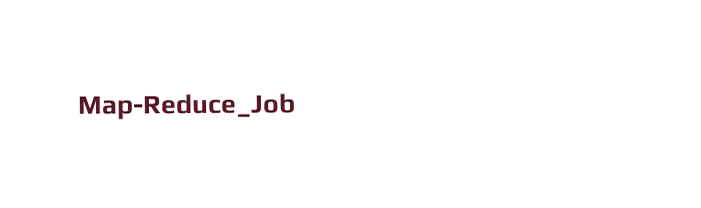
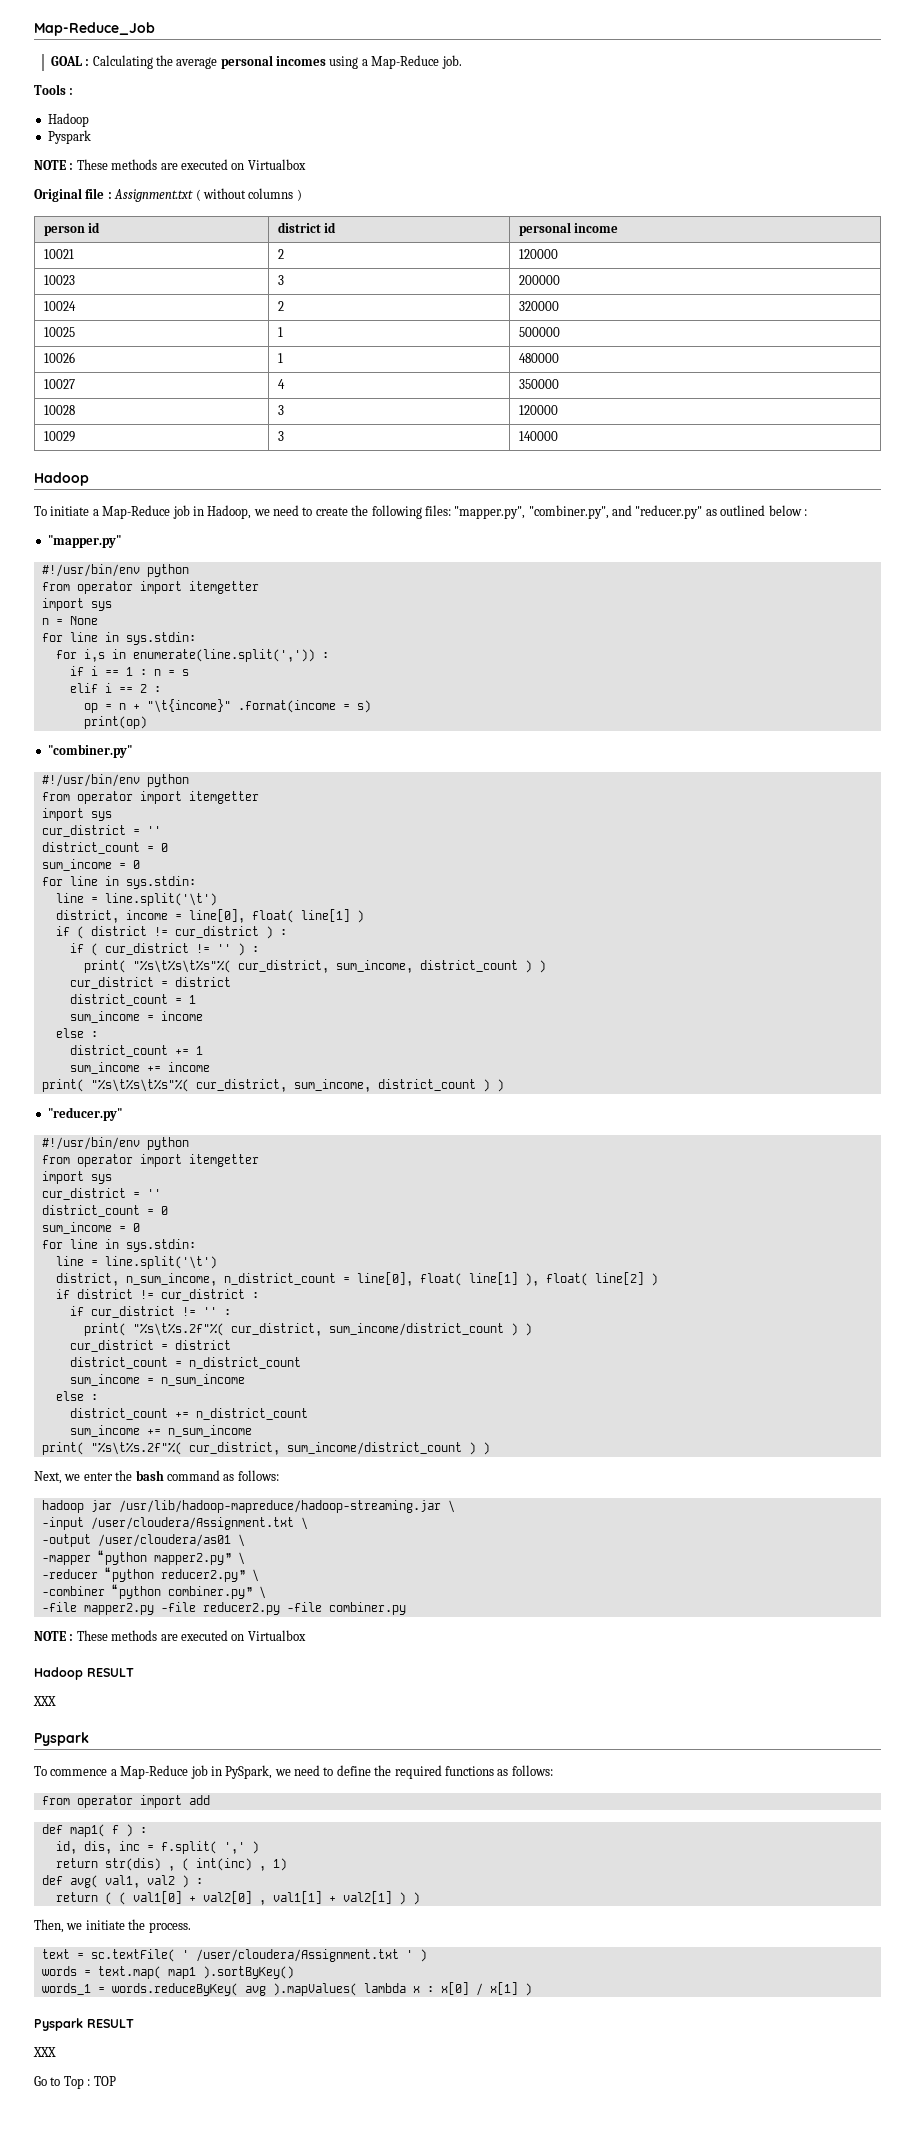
(296, 106) none -> [50,55,462,69] [34,84,74,95] [47,113,89,127] [47,130,91,144] [34,159,306,170] [34,188,302,202] [43,222,100,236] [277,222,336,233] [518,222,618,236] [43,249,74,259] [277,249,284,259] [518,249,558,259] [43,275,75,285] [277,275,284,285] [518,275,560,285] [43,301,76,311] [277,301,284,311] [518,301,559,311] [43,327,75,337] [277,327,283,337] [518,327,560,337] [43,352,75,363] [277,353,283,363] [518,353,559,363] [43,379,75,389] [277,379,285,389] [518,379,559,389] [43,405,75,415] [277,405,284,415] [518,405,558,415] [43,431,75,442] [277,431,284,441] [518,431,558,441] [34,472,89,486] [34,505,807,519] [47,535,121,548] [41,564,189,577] [41,581,259,594] [41,598,112,611] [41,616,98,625] [41,632,196,645] [55,649,329,662] [69,666,189,676] [69,683,161,693] [83,699,371,713] [83,716,147,729] [47,744,132,758] [41,774,189,787] [41,791,259,804] [41,808,112,821] [41,825,161,837] [41,842,168,854] [41,859,140,871] [41,876,196,889] [55,893,217,906] [55,909,364,923] [55,926,287,939] [69,943,259,956] [83,960,546,973] [69,977,231,989] [69,994,196,1006] [69,1011,203,1023] [55,1028,98,1038] [69,1045,203,1057] [69,1062,210,1074] [41,1079,504,1092] [47,1107,122,1121] [41,1137,189,1150] [41,1154,259,1167] [41,1171,112,1184] [41,1188,161,1200] [41,1205,168,1217] [41,1222,140,1234] [41,1239,196,1252] [55,1256,217,1269] [55,1272,658,1286] [55,1289,259,1301] [69,1306,231,1318] [83,1323,532,1336] [69,1340,231,1352] [69,1357,301,1369] [69,1374,245,1386] [55,1391,98,1401] [69,1408,308,1420] [69,1425,252,1437] [41,1442,490,1455] [34,1470,279,1484] [41,1500,455,1513] [41,1517,308,1530] [41,1534,245,1547] [41,1550,245,1565] [41,1567,259,1582] [41,1584,266,1599] [41,1602,406,1615] [34,1630,306,1641] [34,1667,134,1680] [33,1696,56,1706] [34,1732,89,1746] [34,1765,553,1779] [41,1795,210,1808] [41,1824,147,1837] [55,1841,259,1854] [55,1858,287,1871] [41,1875,203,1888] [55,1891,420,1905] [34,1919,191,1933] [41,1949,427,1962] [41,1966,294,1979] [41,1982,532,1996] [34,2018,134,2031] [33,2047,56,2057] [34,2076,116,2089] // GOAL : Calculating the average personal incomes using a Map-Reduce job. // Tools : // Hadoop // Pyspark // NOTE : These methods are executed on Virtualbox // Original file : Assignment.txt ( without columns ) // person id | district id | personal income // 10021 | 2 | 120000 // 10023 | 3 | 200000 // 10024 | 2 | 320000 // 10025 | 1 | 500000 // 10026 | 1 | 480000 // 10027 | 4 | 350000 // 10028 | 3 | 120000 // 10029 | 3 | 140000 // Hadoop // To initiate a Map-Reduce job in Hadoop, we need to create the following files: "mapper.py", "combiner.py", and "reducer.py" as outlined below : // "mapper.py" // #!/usr/bin/env python // from operator import itemgetter // import sys // n = None // for line in sys.stdin: // for i,s in enumerate(line.split(',')) : // if i == 1 : n = s // elif i == 2 : // op = n + "\t{income}" .format(income = s) // print(op) // "combiner.py" // #!/usr/bin/env python // from operator import itemgetter // import sys // cur_district = '' // district_count = 0 // sum_income = 0 // for line in sys.stdin: // line = line.split('\t') // district, income = line[0], float( line[1] ) // if ( district != cur_district ) : // if ( cur_district != '' ) : // print( "%s\t%s\t%s"%( cur_district, sum_income, district_count ) ) // cur_district = district // district_count = 1 // sum_income = income // else : // district_count += 1 // sum_income += income // print( "%s\t%s\t%s"%( cur_district, sum_income, district_count ) ) // "reducer.py" // #!/usr/bin/env python // from operator import itemgetter // import sys // cur_district = '' // district_count = 0 // sum_income = 0 // for line in sys.stdin: // line = line.split('\t') // district, n_sum_income, n_district_count = line[0], float( line[1] ), float( line[2] ) // if district != cur_district : // if cur_district != '' : // print( "%s\t%s.2f"%( cur_district, sum_income/district_count ) ) // cur_district = district // district_count = n_district_count // sum_income = n_sum_income // else : // district_count += n_district_count // sum_income += n_sum_income // print( "%s\t%s.2f"%( cur_district, sum_income/district_count ) ) // Next, we enter the bash command as follows: // hadoop jar /usr/lib/hadoop-mapreduce/hadoop-streaming.jar \ // -input /user/cloudera/Assignment.txt \ // -output /user/cloudera/as01 \ // -mapper “python mapper2.py” \ // -reducer “python reducer2.py” \ // -combiner “python combiner.py” \ // -file mapper2.py -file reducer2.py -file combiner.py // NOTE : These methods are executed on Virtualbox // Hadoop RESULT // XXX // Pyspark // To commence a Map-Reduce job in PySpark, we need to define the required functions as follows: // from operator import add // def map1( f ) : // id, dis, inc = f.split( ',' ) // return str(dis) , ( int(inc) , 1) // def avg( val1, val2 ) : // return ( ( val1[0] + val2[0] , val1[1] + val2[1] ) ) // Then, we initiate the process. // text = sc.textFile( ' /user/cloudera/Assignment.txt ' ) // words = text.map( map1 ).sortByKey() // words_1 = words.reduceByKey( avg ).mapValues( lambda x : x[0] / x[1] ) // Pyspark RESULT // XXX // Go to Top : TOP

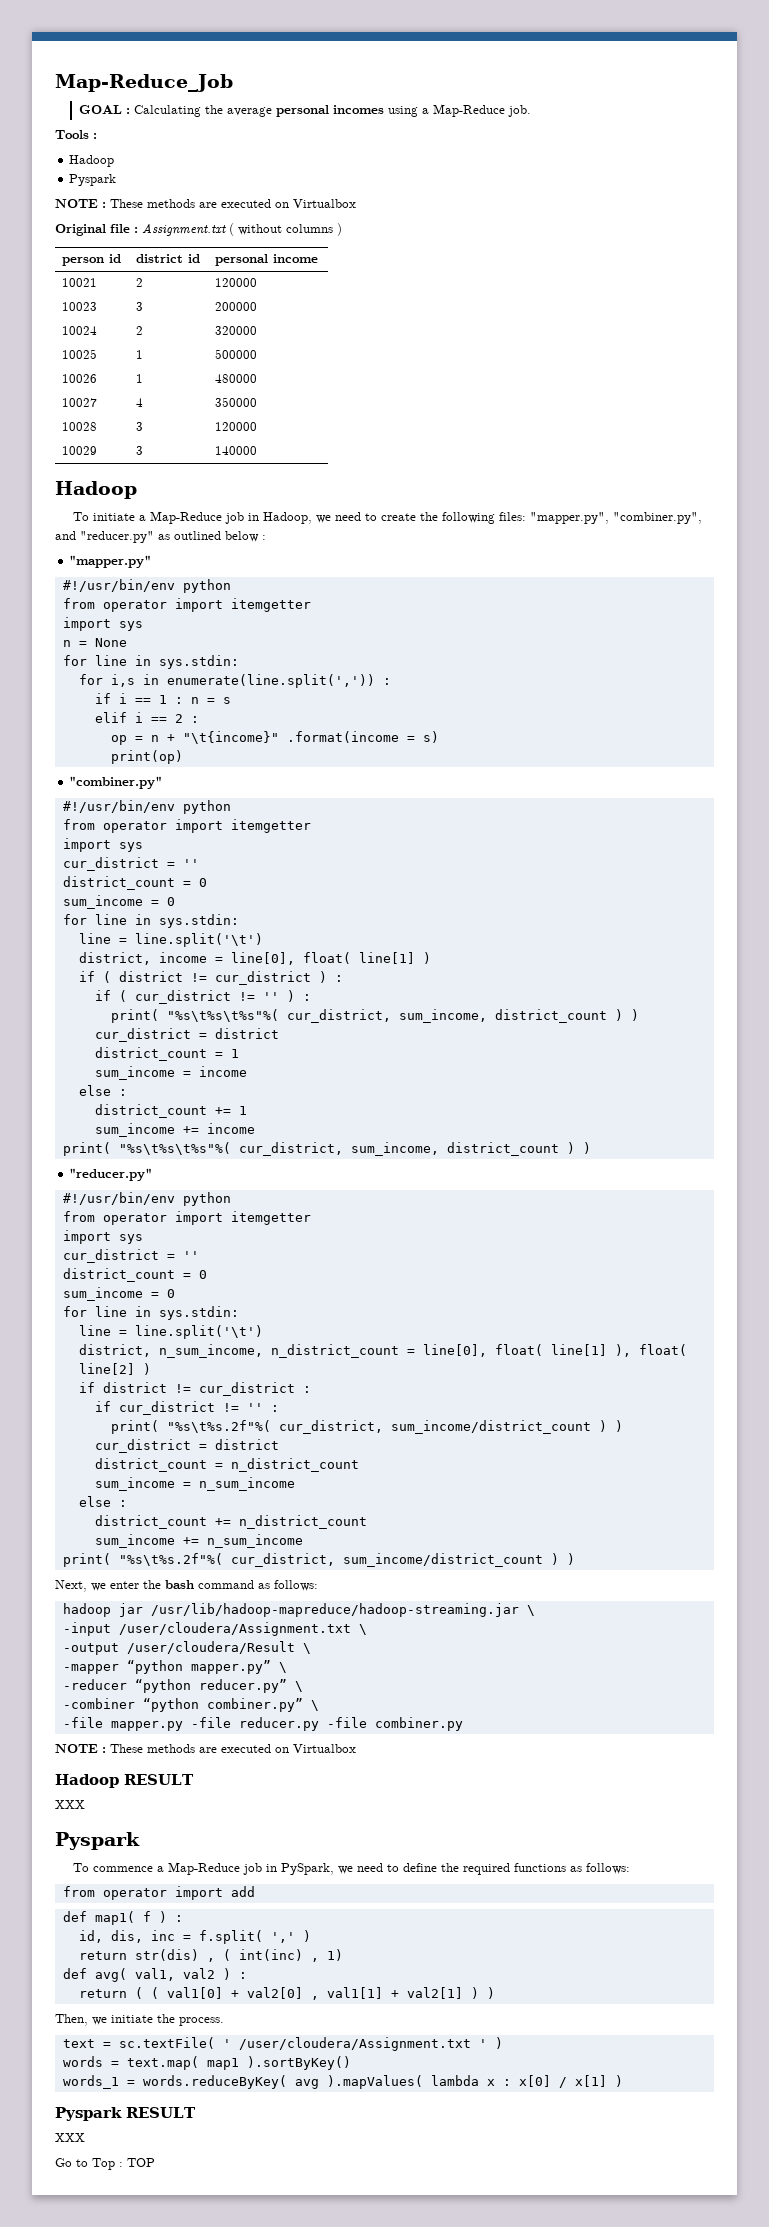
[97,1534,231,1547] /user/cloudera/as01 -> [126,1641,295,1654] /user/cloudera/Result
[153,1553,231,1565] mapper2.py” -> [190,1660,271,1674] mapper.py”
[160,1569,245,1582] reducer2.py” -> [198,1679,287,1693] reducer.py”
[83,1602,280,1615] mapper2.py -file reducer2.py -> [110,1717,319,1731] mapper.py -file reducer.py

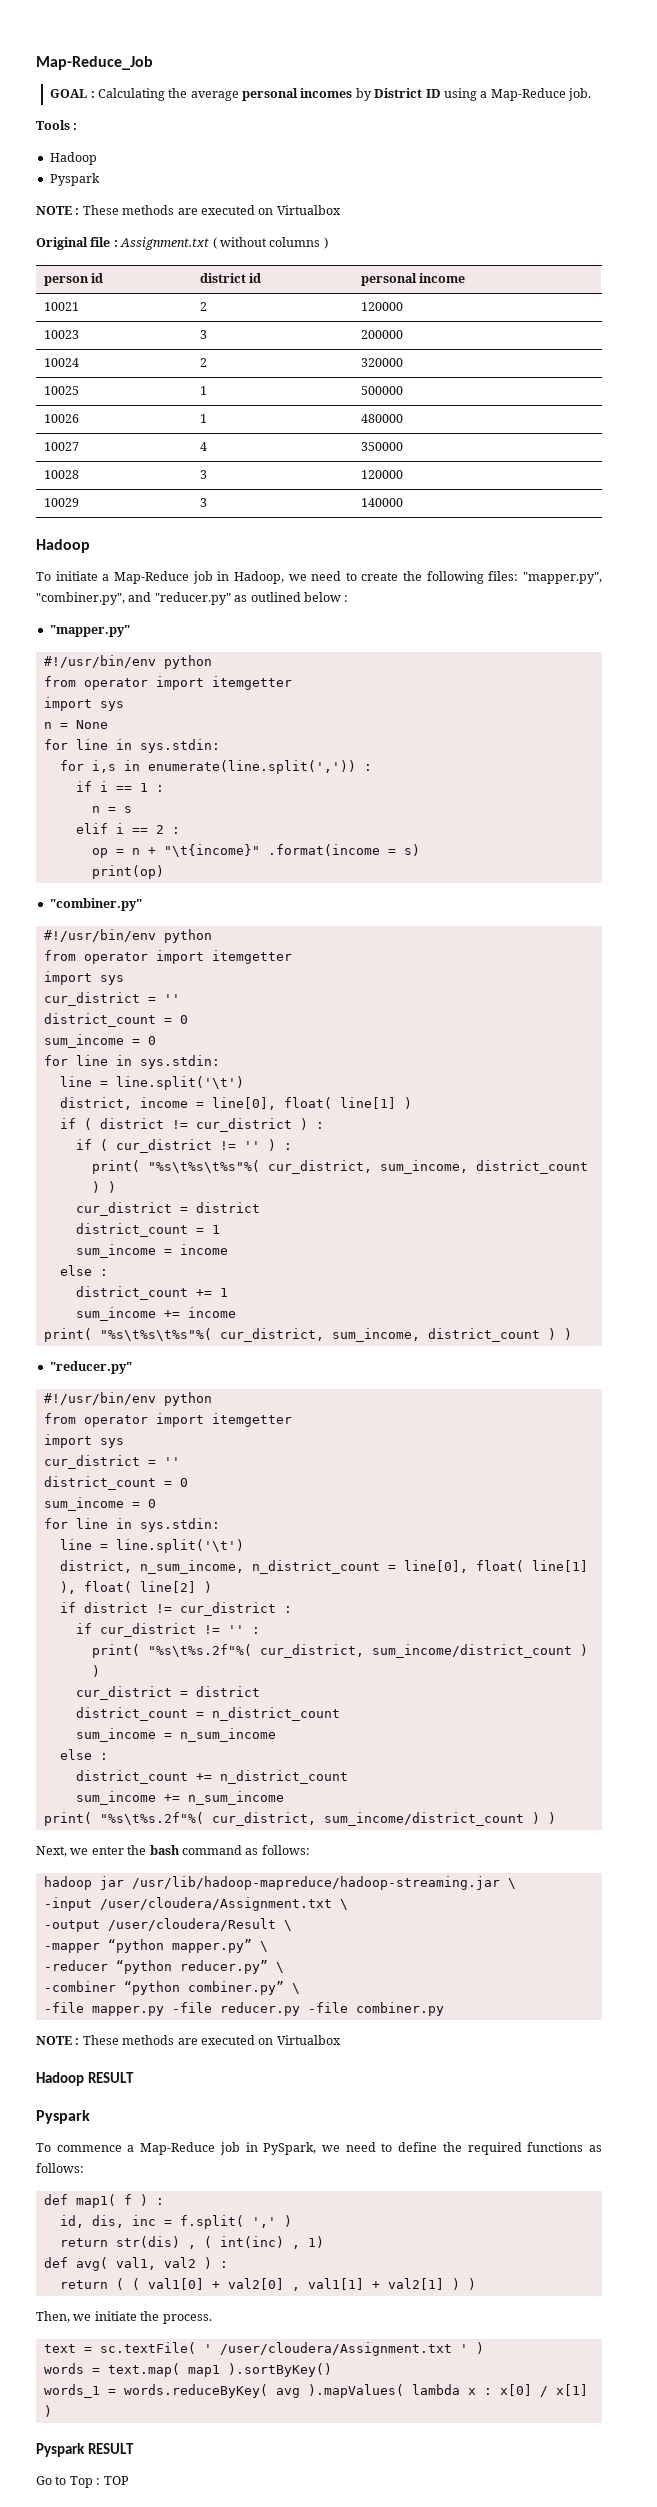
(384, 109) none -> [355,88,441,101] by District ID
(183, 700) none -> (164, 788) //
[55,1800,85,1809] // XXX -> (134, 2077) none
[62,1886,255,1900] // from operator import add -> (84, 2168) none
[55,2133,85,2142] // XXX -> (134, 2448) none

